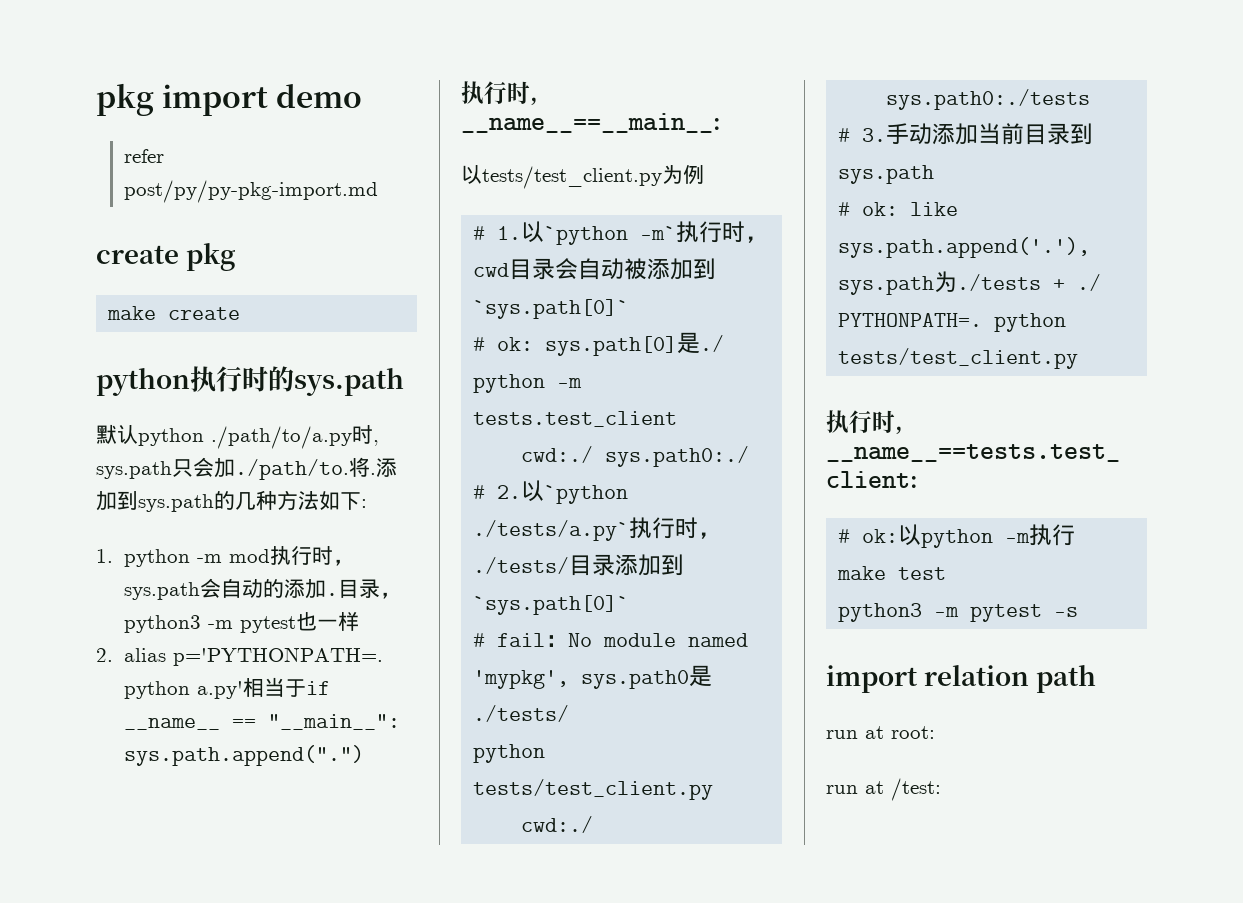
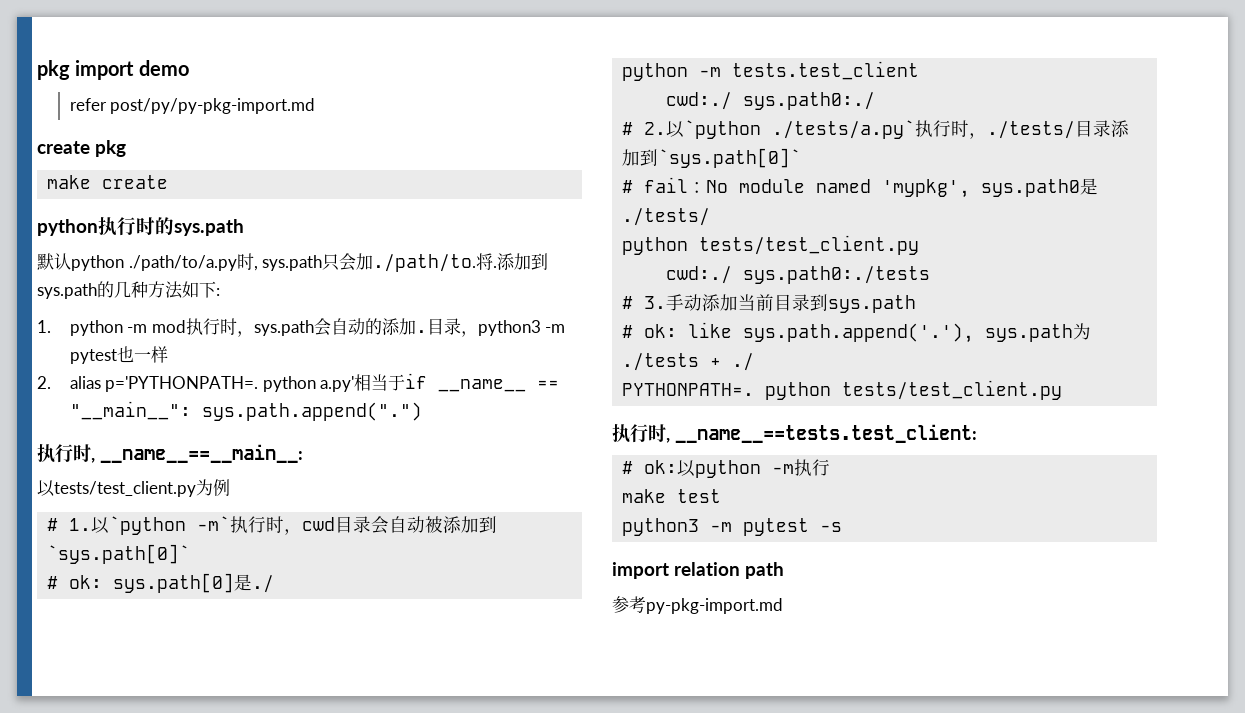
[826,726,935,739] [826,778,941,801] run at root: // run at /test: -> [612,596,783,614] 参考py-pkg-import.md

